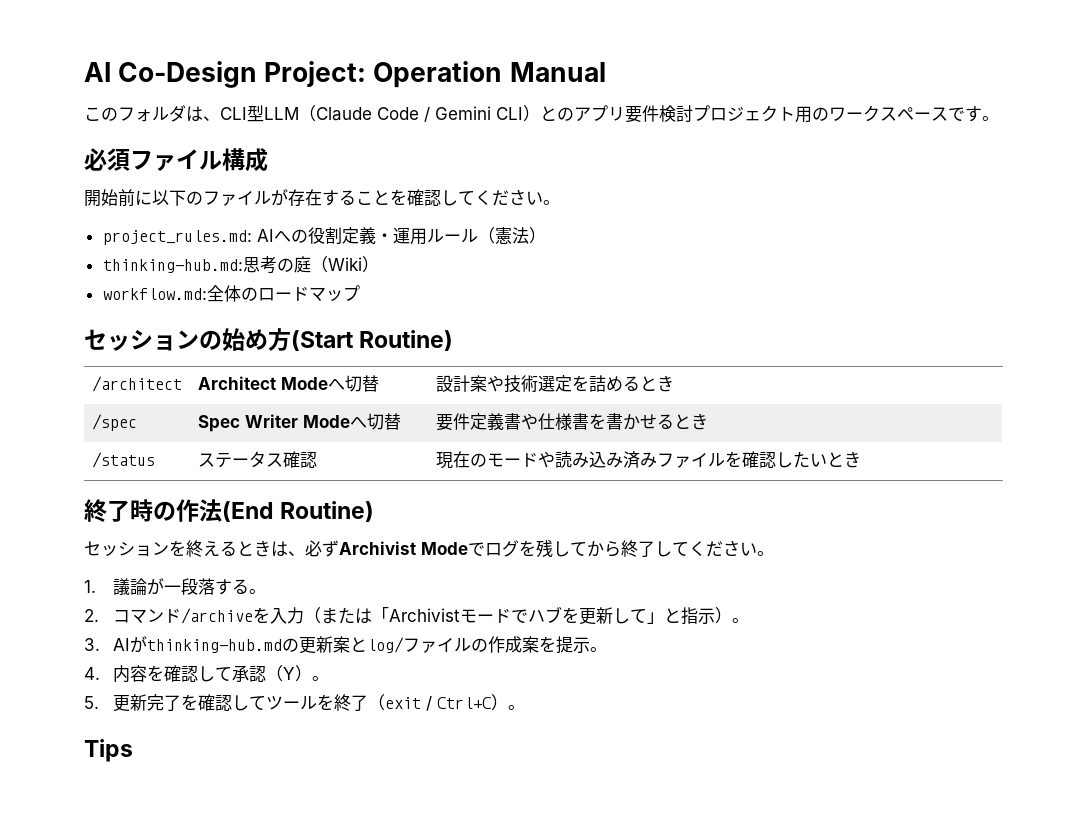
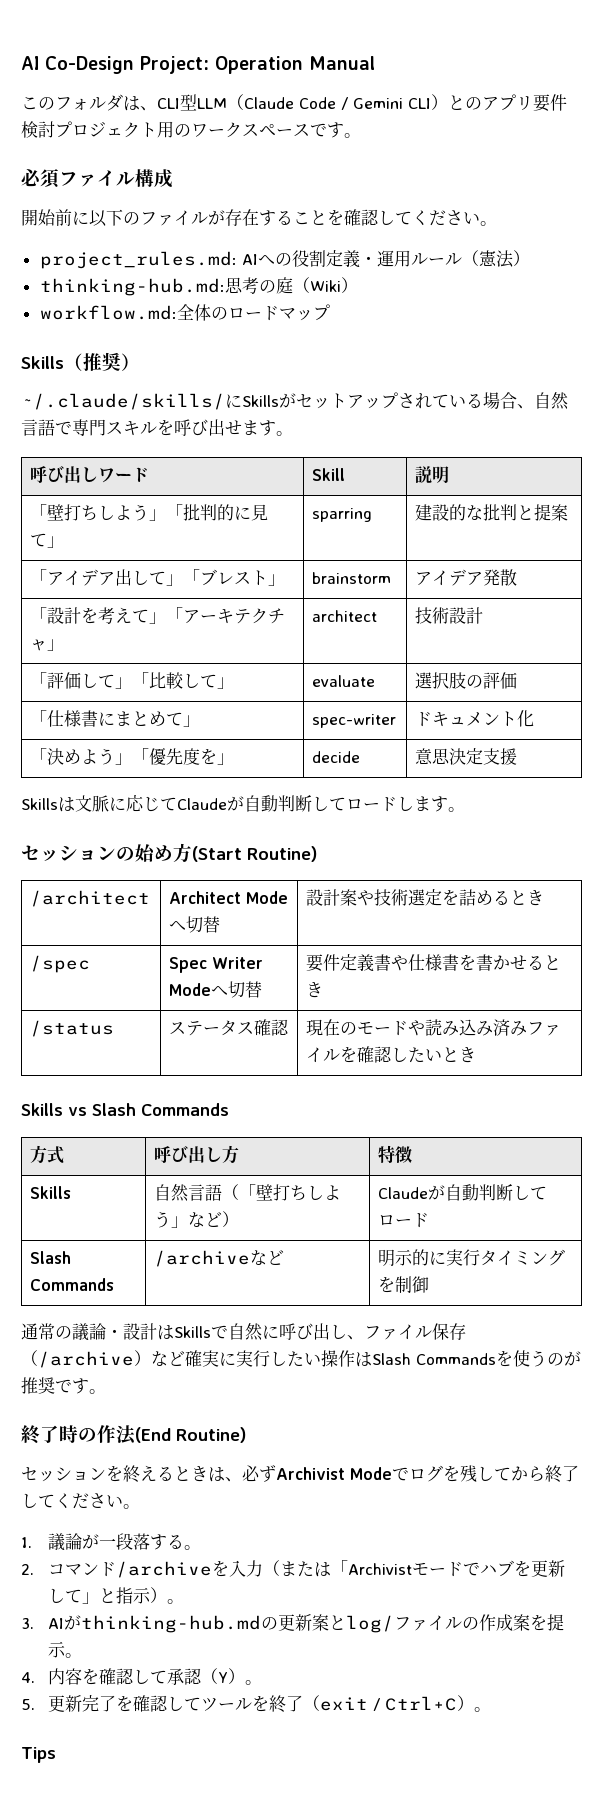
(360, 293) none -> [21,352,140,371] [21,392,569,410] [21,419,293,436] [30,466,150,483] [312,468,346,481] [415,466,450,484] [30,504,269,521] [30,533,65,548] [312,508,373,522] [415,504,569,521] [30,569,286,586] [312,572,392,584] [415,569,518,586] [30,607,286,624] [30,639,65,651] [312,610,378,622] [415,607,484,624] [30,672,235,689] [312,675,376,687] [415,672,518,689] [30,710,201,727] [312,714,397,728] [415,710,535,727] [30,748,235,765] [312,751,361,763] [415,748,518,765] [21,795,465,812] // Skills（推奨） // ~/.claude/skills/にSkillsがセットアップされている場合、自然言語で専門スキルを呼び出せます。 // 呼び出しワード | Skill | 説明 // 「壁打ちしよう」「批判的に見て」 | sparring | 建設的な批判と提案 // 「アイデア出して」「ブレスト」 | brainstorm | アイデア発散 // 「設計を考えて」「アーキテクチャ」 | architect | 技術設計 // 「評価して」「比較して」 | evaluate | 選択肢の評価 // 「仕様書にまとめて」 | spec-writer | ドキュメント化 // 「決めよう」「優先度を」 | decide | 意思決定支援 // Skillsは文脈に応じてClaudeが自動判断してロードします。
(861, 459) none -> [21,1103,229,1116] [30,1145,65,1164] [154,1145,240,1164] [378,1145,413,1164] [30,1186,72,1199] [154,1184,342,1202] [154,1211,240,1228] [378,1184,548,1201] [378,1213,430,1228] [30,1251,72,1264] [30,1278,115,1291] [154,1250,285,1267] [378,1249,566,1267] [378,1276,430,1293] [21,1323,466,1341] [21,1350,581,1368] [21,1377,106,1394] // Skills vs Slash Commands // 方式 | 呼び出し方 | 特徴 // Skills | 自然言語（「壁打ちしよう」など） | Claudeが自動判断してロード // Slash Commands | /archiveなど | 明示的に実行タイミングを制御 // 通常の議論・設計はSkillsで自然に呼び出し、ファイル保存（/archive）など確実に実行したい操作はSlash Commandsを使うのが推奨です。

